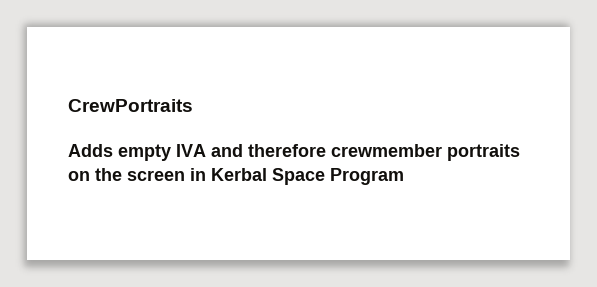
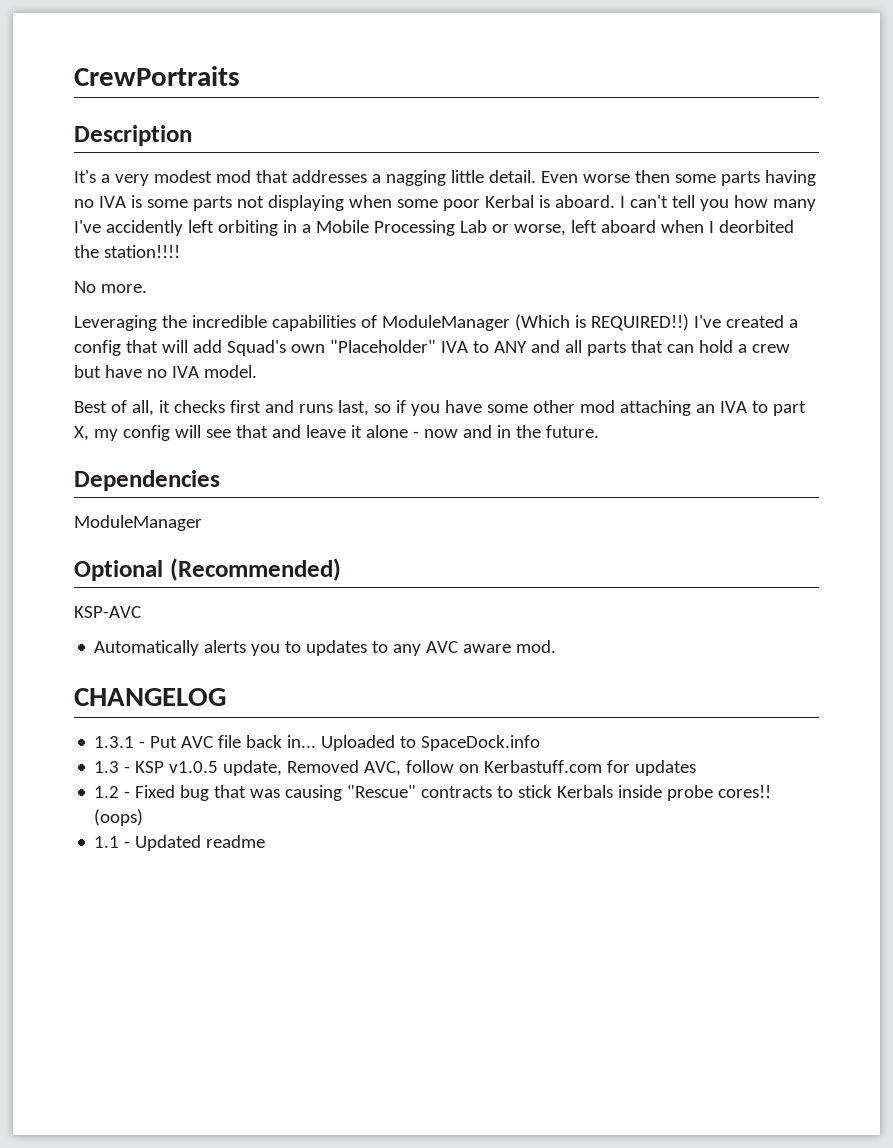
[68,144,520,161] [68,168,404,185] Adds empty IVA and therefore crewmember portraits on the screen in Kerbal Space Program -> [74,125,192,146] [74,170,816,186] [74,195,816,211] [74,220,794,236] [74,245,180,258] [74,281,147,293] [74,314,798,331] [74,340,790,356] [74,365,257,378] [74,400,806,416] [74,425,599,441] [74,470,220,491] [74,515,202,531] [74,558,341,581] [74,606,141,618] [94,640,557,656] [74,688,226,706] [94,735,541,751] [94,760,697,776] [94,785,772,801] [94,809,144,826] [94,835,266,851] Description // It's a very modest mod that addresses a nagging little detail. Even worse then some parts having no IVA is some parts not displaying when some poor Kerbal is aboard. I can't tell you how many I've accidently left orbiting in a Mobile Processing Lab or worse, left aboard when I deorbited the station!!!! // No more. // Leveraging the incredible capabilities of ModuleManager (Which is REQUIRED!!) I've created a config that will add Squad's own "Placeholder" IVA to ANY and all parts that can hold a crew but have no IVA model. // Best of all, it checks first and runs last, so if you have some other mod attaching an IVA to part X, my config will see that and leave it alone - now and in the future. // Dependencies // ModuleManager // Optional (Recommended) // KSP-AVC // Automatically alerts you to updates to any AVC aware mod. // CHANGELOG // 1.3.1 - Put AVC file back in... Uploaded to SpaceDock.info // 1.3 - KSP v1.0.5 update, Removed AVC, follow on Kerbastuff.com for updates // 1.2 - Fixed bug that was causing "Rescue" contracts to stick Kerbals inside probe cores!! (oops) // 1.1 - Updated readme

